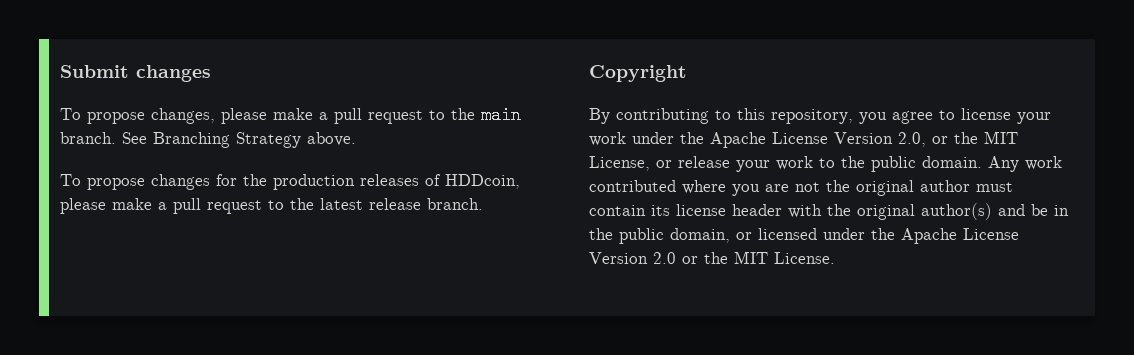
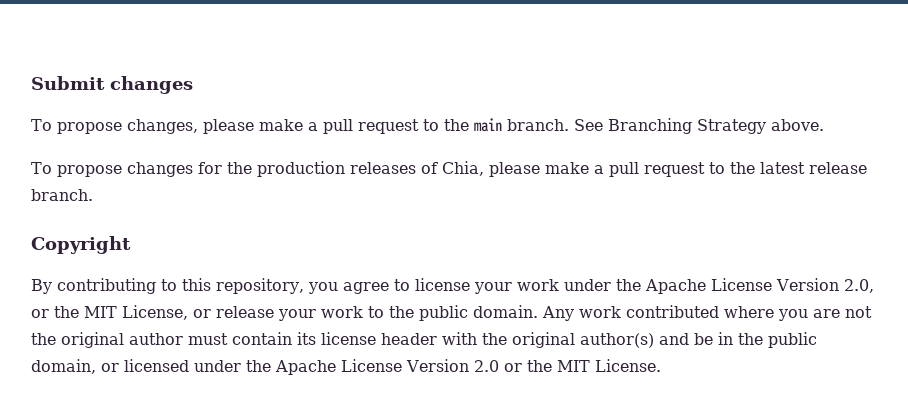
[445,174,520,189] HDDcoin, -> [441,161,484,176] Chia,

